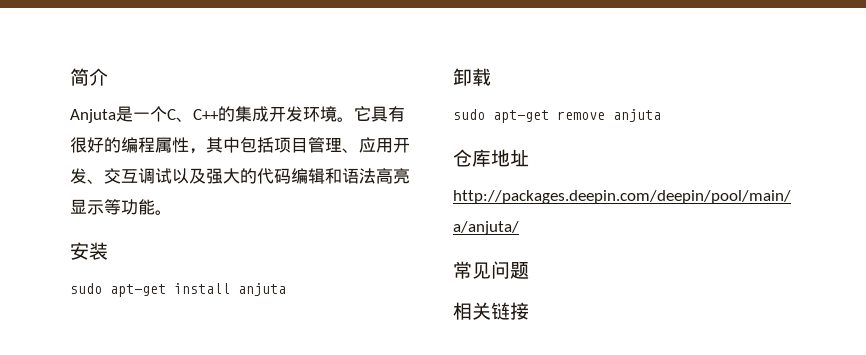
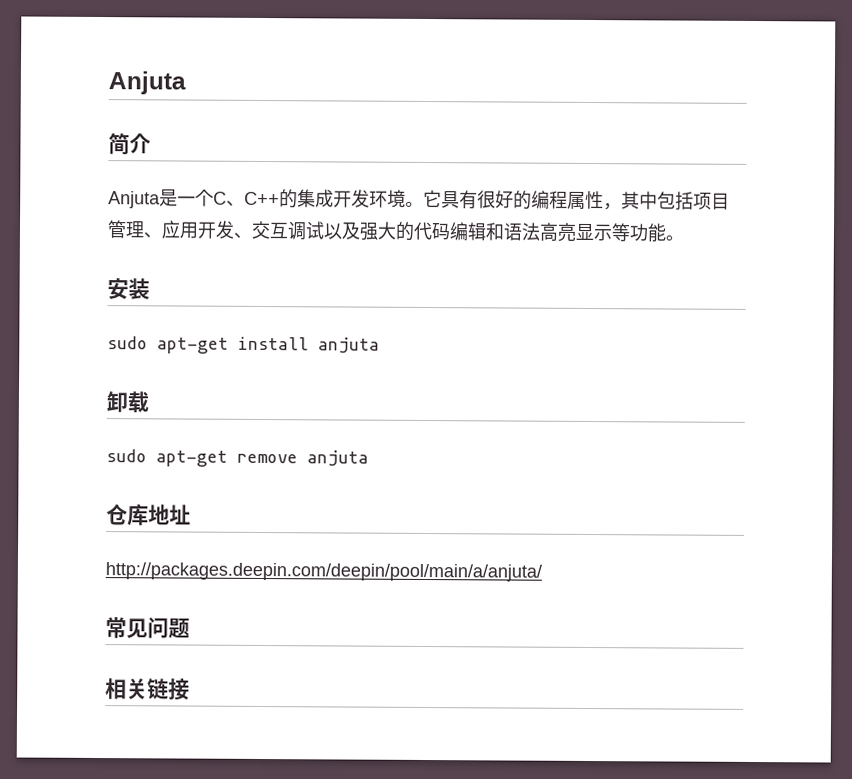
(70, 77) none -> [108,71,186,95] Anjuta //

